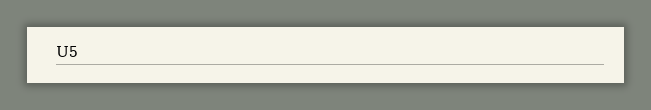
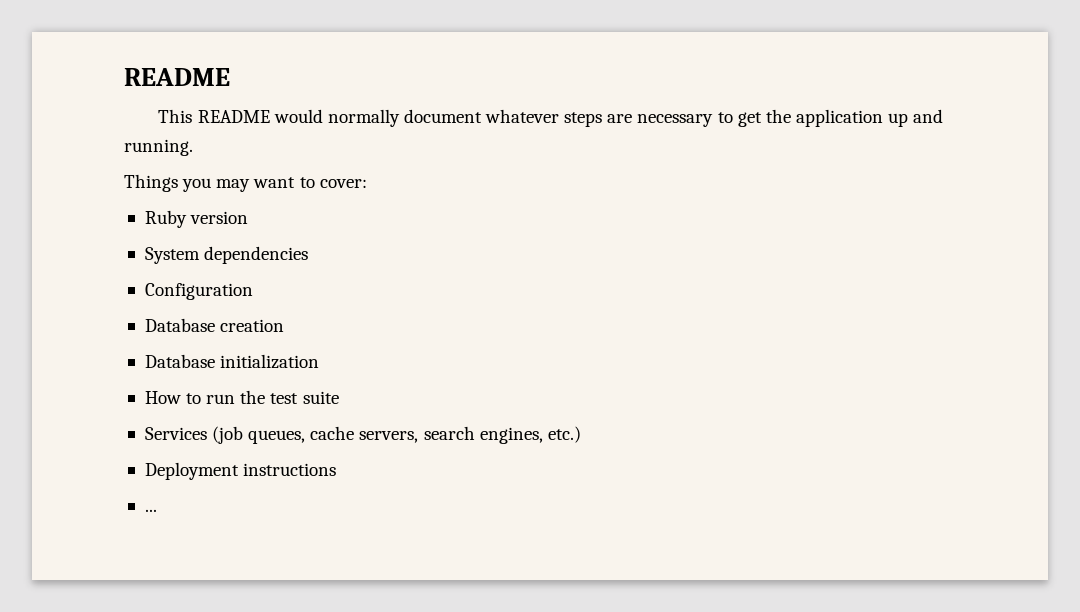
[56,46,78,57] U5 -> [124,68,230,86] [158,109,944,127] [124,139,193,156] [124,174,367,192] [144,210,249,228] [144,246,309,264] [144,283,253,300] [144,318,285,332] [144,354,320,369] [144,390,339,404] [144,426,581,444] [144,462,337,480] [144,509,157,512] README // This README would normally document whatever steps are necessary to get the application up and running. // Things you may want to cover: // Ruby version // System dependencies // Configuration // Database creation // Database initialization // How to run the test suite // Services (job queues, cache servers, search engines, etc.) // Deployment instructions // ...

